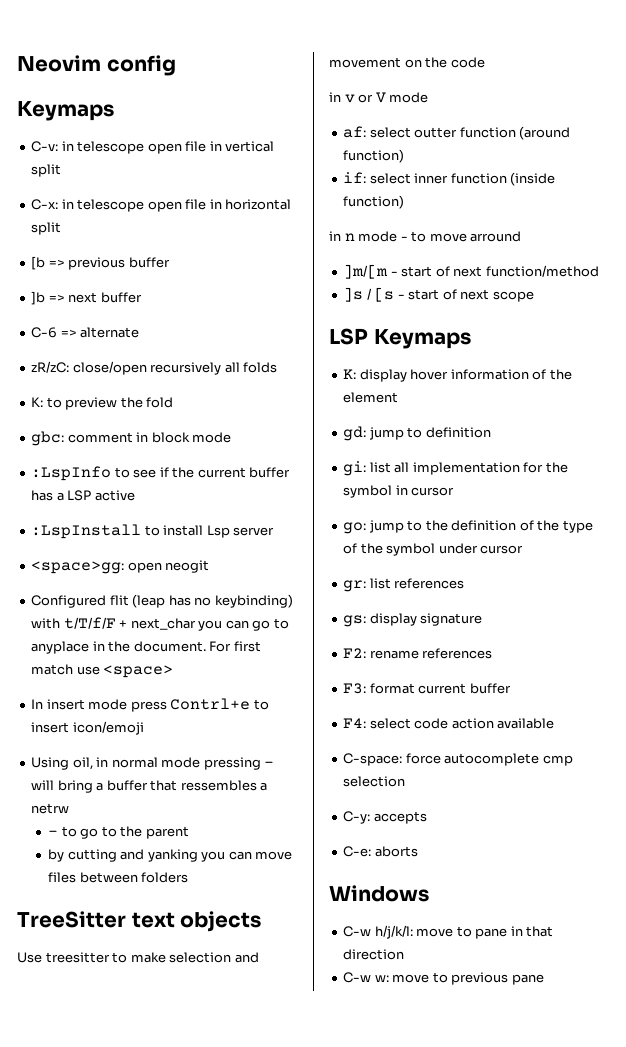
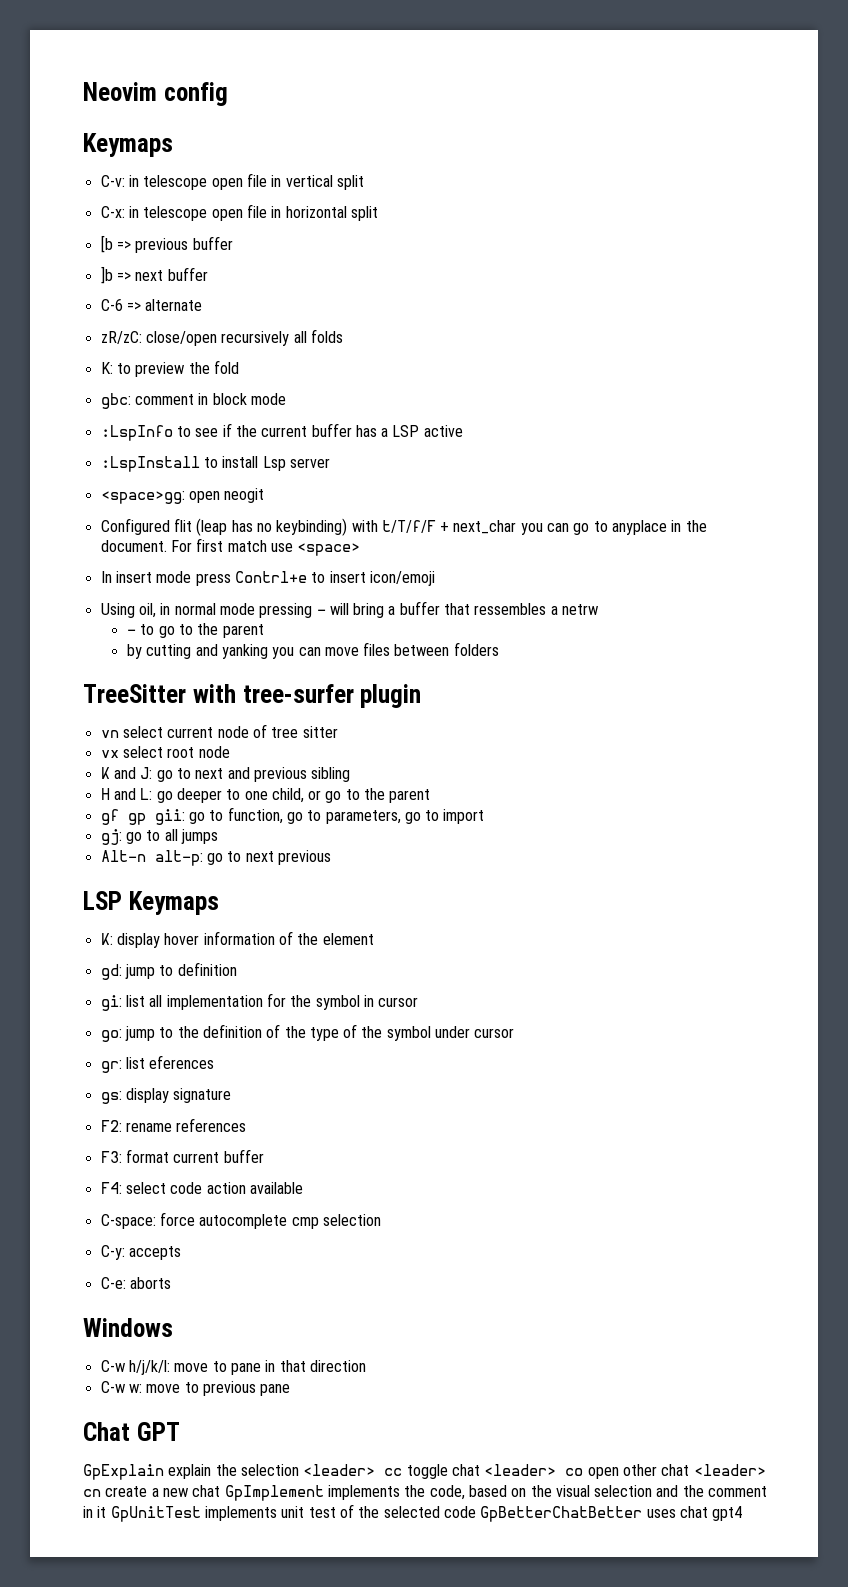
[131,911,262,932] [17,952,259,963] [329,57,485,68] [329,92,429,103] [343,126,571,140] [343,149,405,163] [343,172,556,186] [343,195,405,209] [329,231,522,242] [343,264,599,279] [343,287,534,302] text objects // Use treesitter to make selection and movement on the code // in v or V mode // af: select outter function (around function) // if: select inner function (inside function) // in n mode - to move arround // ]m/[m - start of next function/method // ]s / [s - start of next scope -> [192,684,422,708] [100,724,338,738] [100,746,230,758] [100,767,351,782] [100,788,431,803] [100,807,485,825] [100,829,218,845] [100,850,331,866] with tree-surfer plugin // vn select current node of tree sitter // vx select root node // K and J: go to next and previous sibling // H and L: go deeper to one child, or go to the parent // gf gp gii: go to function, go to parameters, go to import // gj: go to all jumps // Alt-n alt-p: go to next previous
[394,578,465,589] references -> [149,1055,215,1069] eferences
(544, 979) none -> [83,1422,180,1441] [83,1464,766,1480] [83,1485,768,1501] [83,1504,743,1522] // Chat GPT // GpExplain explain the selection <leader> cc toggle chat <leader> co open other chat <leader> cn create a new chat GpImplement implements the code, based on the visual selection and the comment in it GpUnitTest implements unit test of the selected code GpBetterChatBetter uses chat gpt4

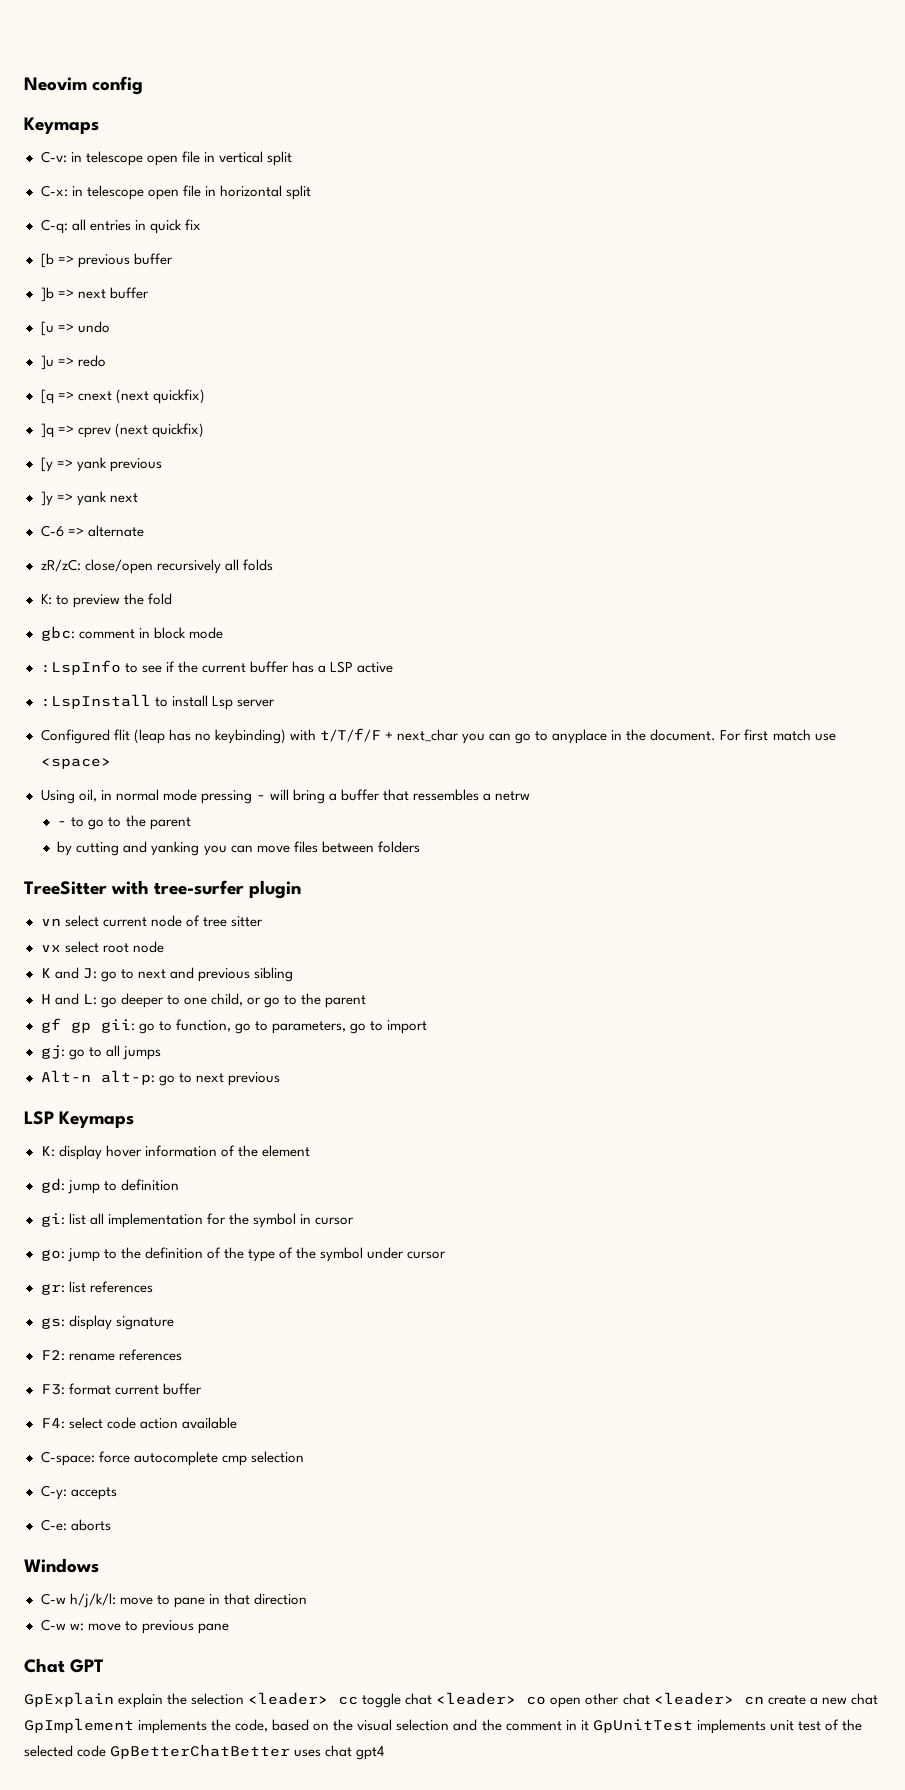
(378, 213) none -> [40,219,201,234] // C-q: all entries in quick fix
(208, 274) none -> [40,321,110,336] [40,355,106,370] [40,389,205,404] [40,423,204,438] [40,457,162,472] [40,491,138,506] // [u => undo // ]u => redo // [q => cnext (next quickfix) // ]q => cprev (next quickfix) // [y => yank previous // ]y => yank next
[100,488,265,504] // <space>gg: open neogit -> (275, 703) none
[100,571,435,586] // In insert mode press Contrl+e to insert icon/emoji -> (111, 763) none
[149,1055,215,1069] eferences -> [89,1281,153,1293] references

